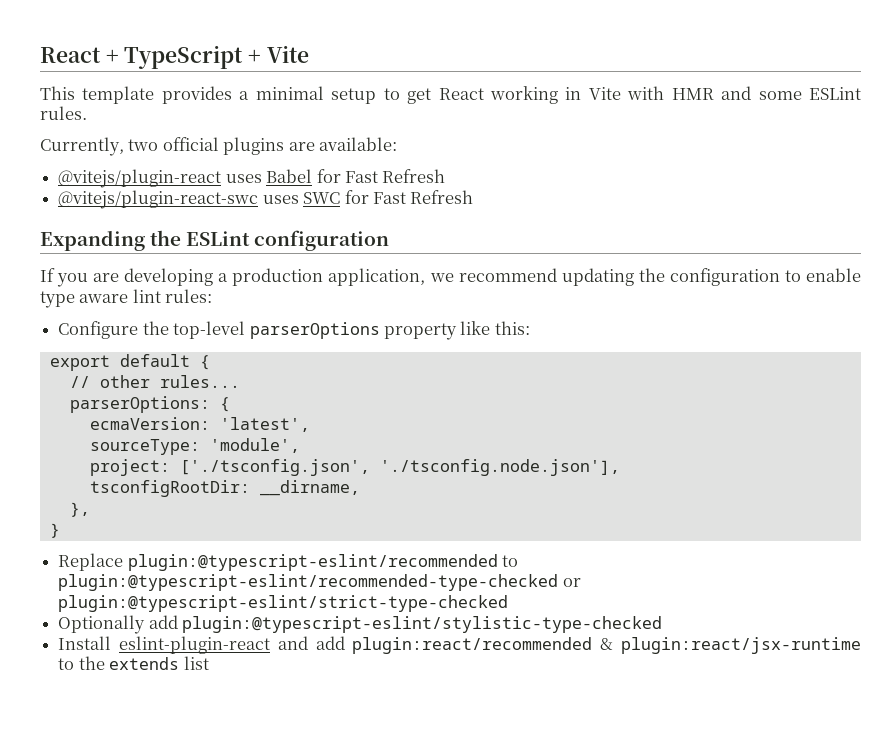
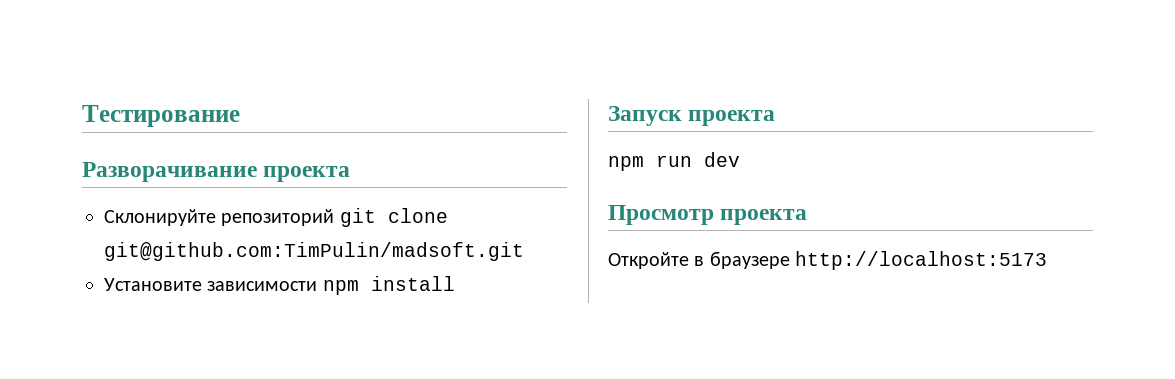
[40,45,309,69] [40,86,861,104] [40,106,87,120] [40,137,398,156] [58,169,446,188] [58,190,474,209] [40,230,390,251] [40,268,862,287] [40,289,213,308] [58,321,530,340] [49,354,210,371] [69,375,240,388] [69,396,230,413] [89,417,310,432] [89,438,300,455] [89,459,620,476] [89,480,360,497] [69,502,90,517] [49,523,60,538] [58,553,519,571] [58,574,581,591] [58,595,509,612] [58,615,663,634] [58,636,861,654] [58,656,209,670] React + TypeScript + Vite // This template provides a minimal setup to get React working in Vite with HMR and some ESLint rules. // Currently, two official plugins are available: // @vitejs/plugin-react uses Babel for Fast Refresh // @vitejs/plugin-react-swc uses SWC for Fast Refresh // Expanding the ESLint configuration // If you are developing a production application, we recommend updating the configuration to enable type aware lint rules: // Configure the top-level parserOptions property like this: // export default { // // other rules... // parserOptions: { // ecmaVersion: 'latest', // sourceType: 'module', // project: ['./tsconfig.json', './tsconfig.node.json'], // tsconfigRootDir: __dirname, // }, // } // Replace plugin:@typescript-eslint/recommended to plugin:@typescript-eslint/recommended-type-checked or plugin:@typescript-eslint/strict-type-checked // Optionally add plugin:@typescript-eslint/stylistic-type-checked // Install eslint-plugin-react and add plugin:react/recommended & plugin:react/jsx-runtime to the extends list -> [82,105,240,127] [82,162,351,182] [104,208,448,227] [104,242,524,261] [104,276,455,295] [608,106,776,126] [608,152,740,171] [608,205,808,225] [608,251,1048,270] Тестирование // Разворачивание проекта // Склонируйте репозиторий git clone git@github.com:TimPulin/madsoft.git // Установите зависимости npm install // Запуск проекта // npm run dev // Просмотр проекта // Откройте в браузере http://localhost:5173

